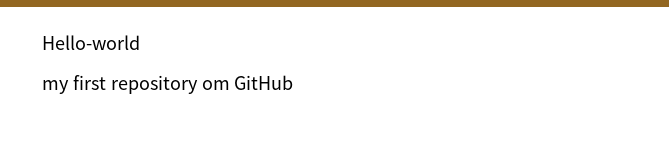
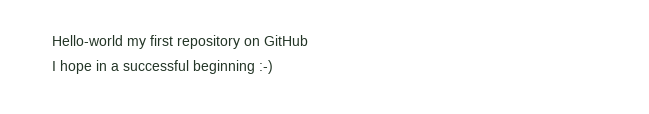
(140, 42) // -> (123, 40) none
[201,80,230,90] om -> [244,38,260,46] on
(294, 82) none -> [52,60,273,74] // I hope in a successful beginning :-)

